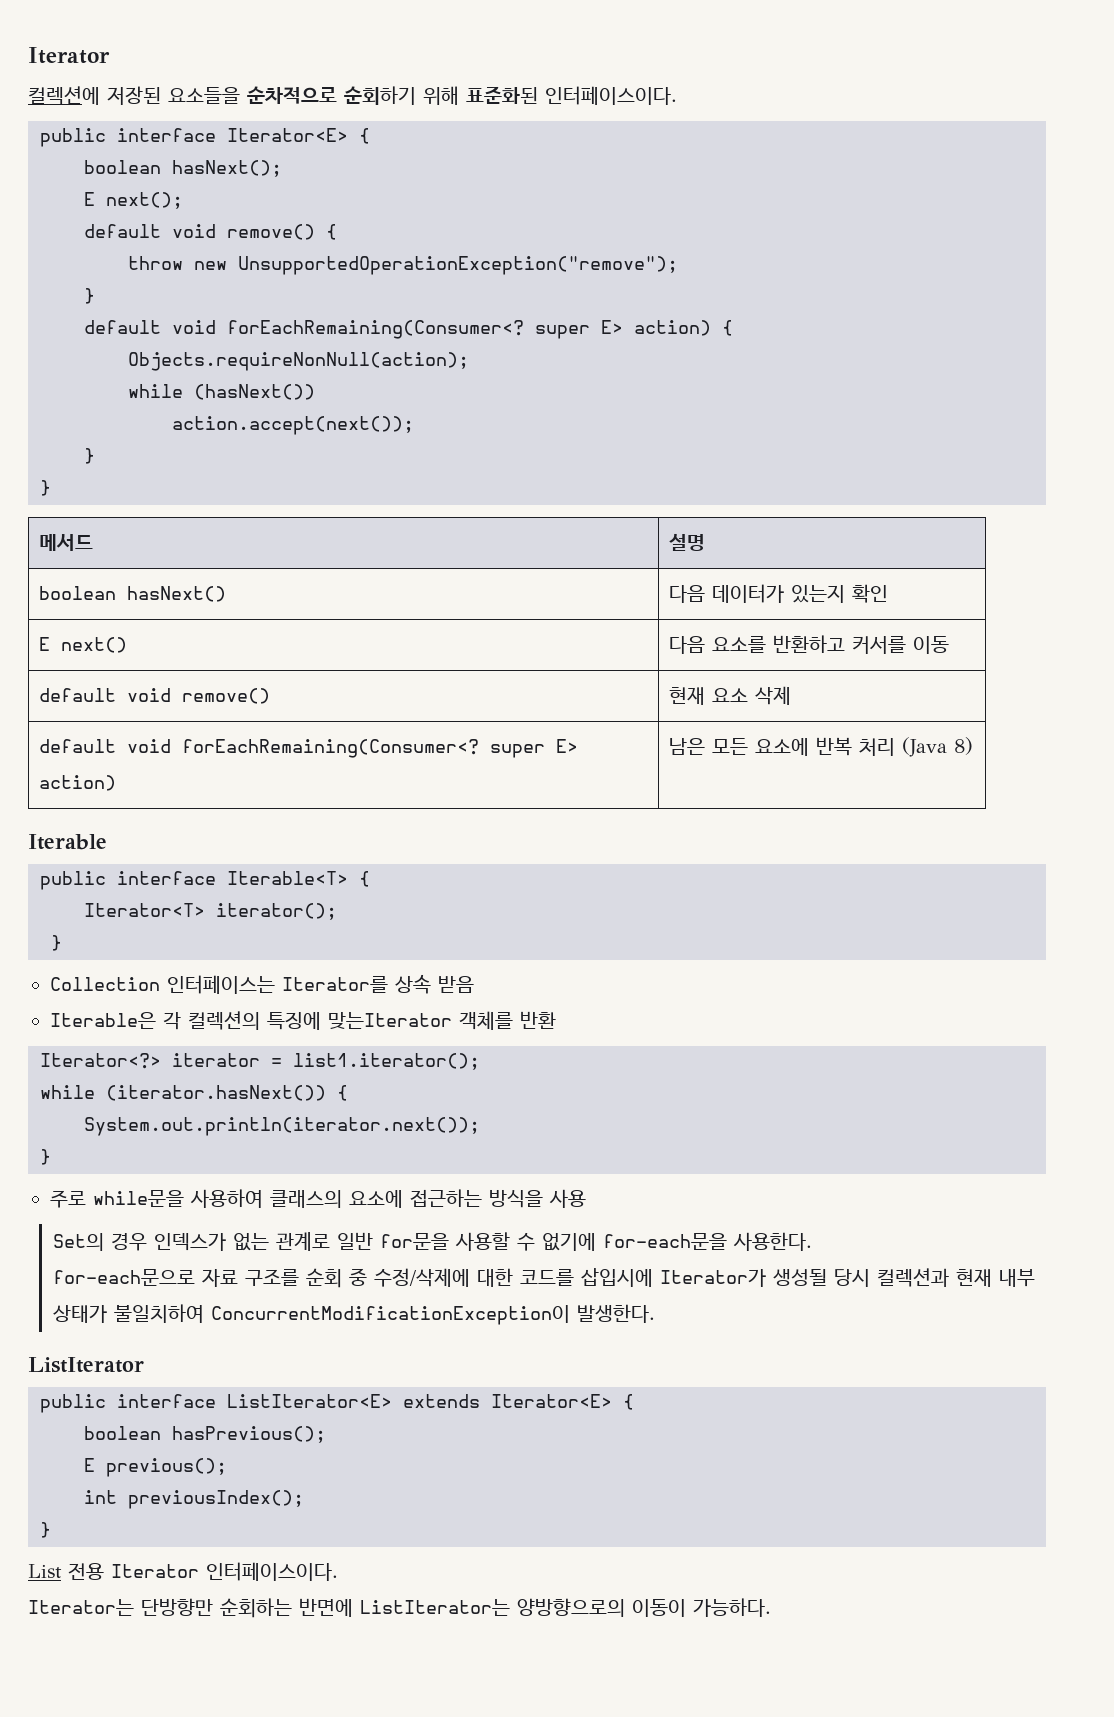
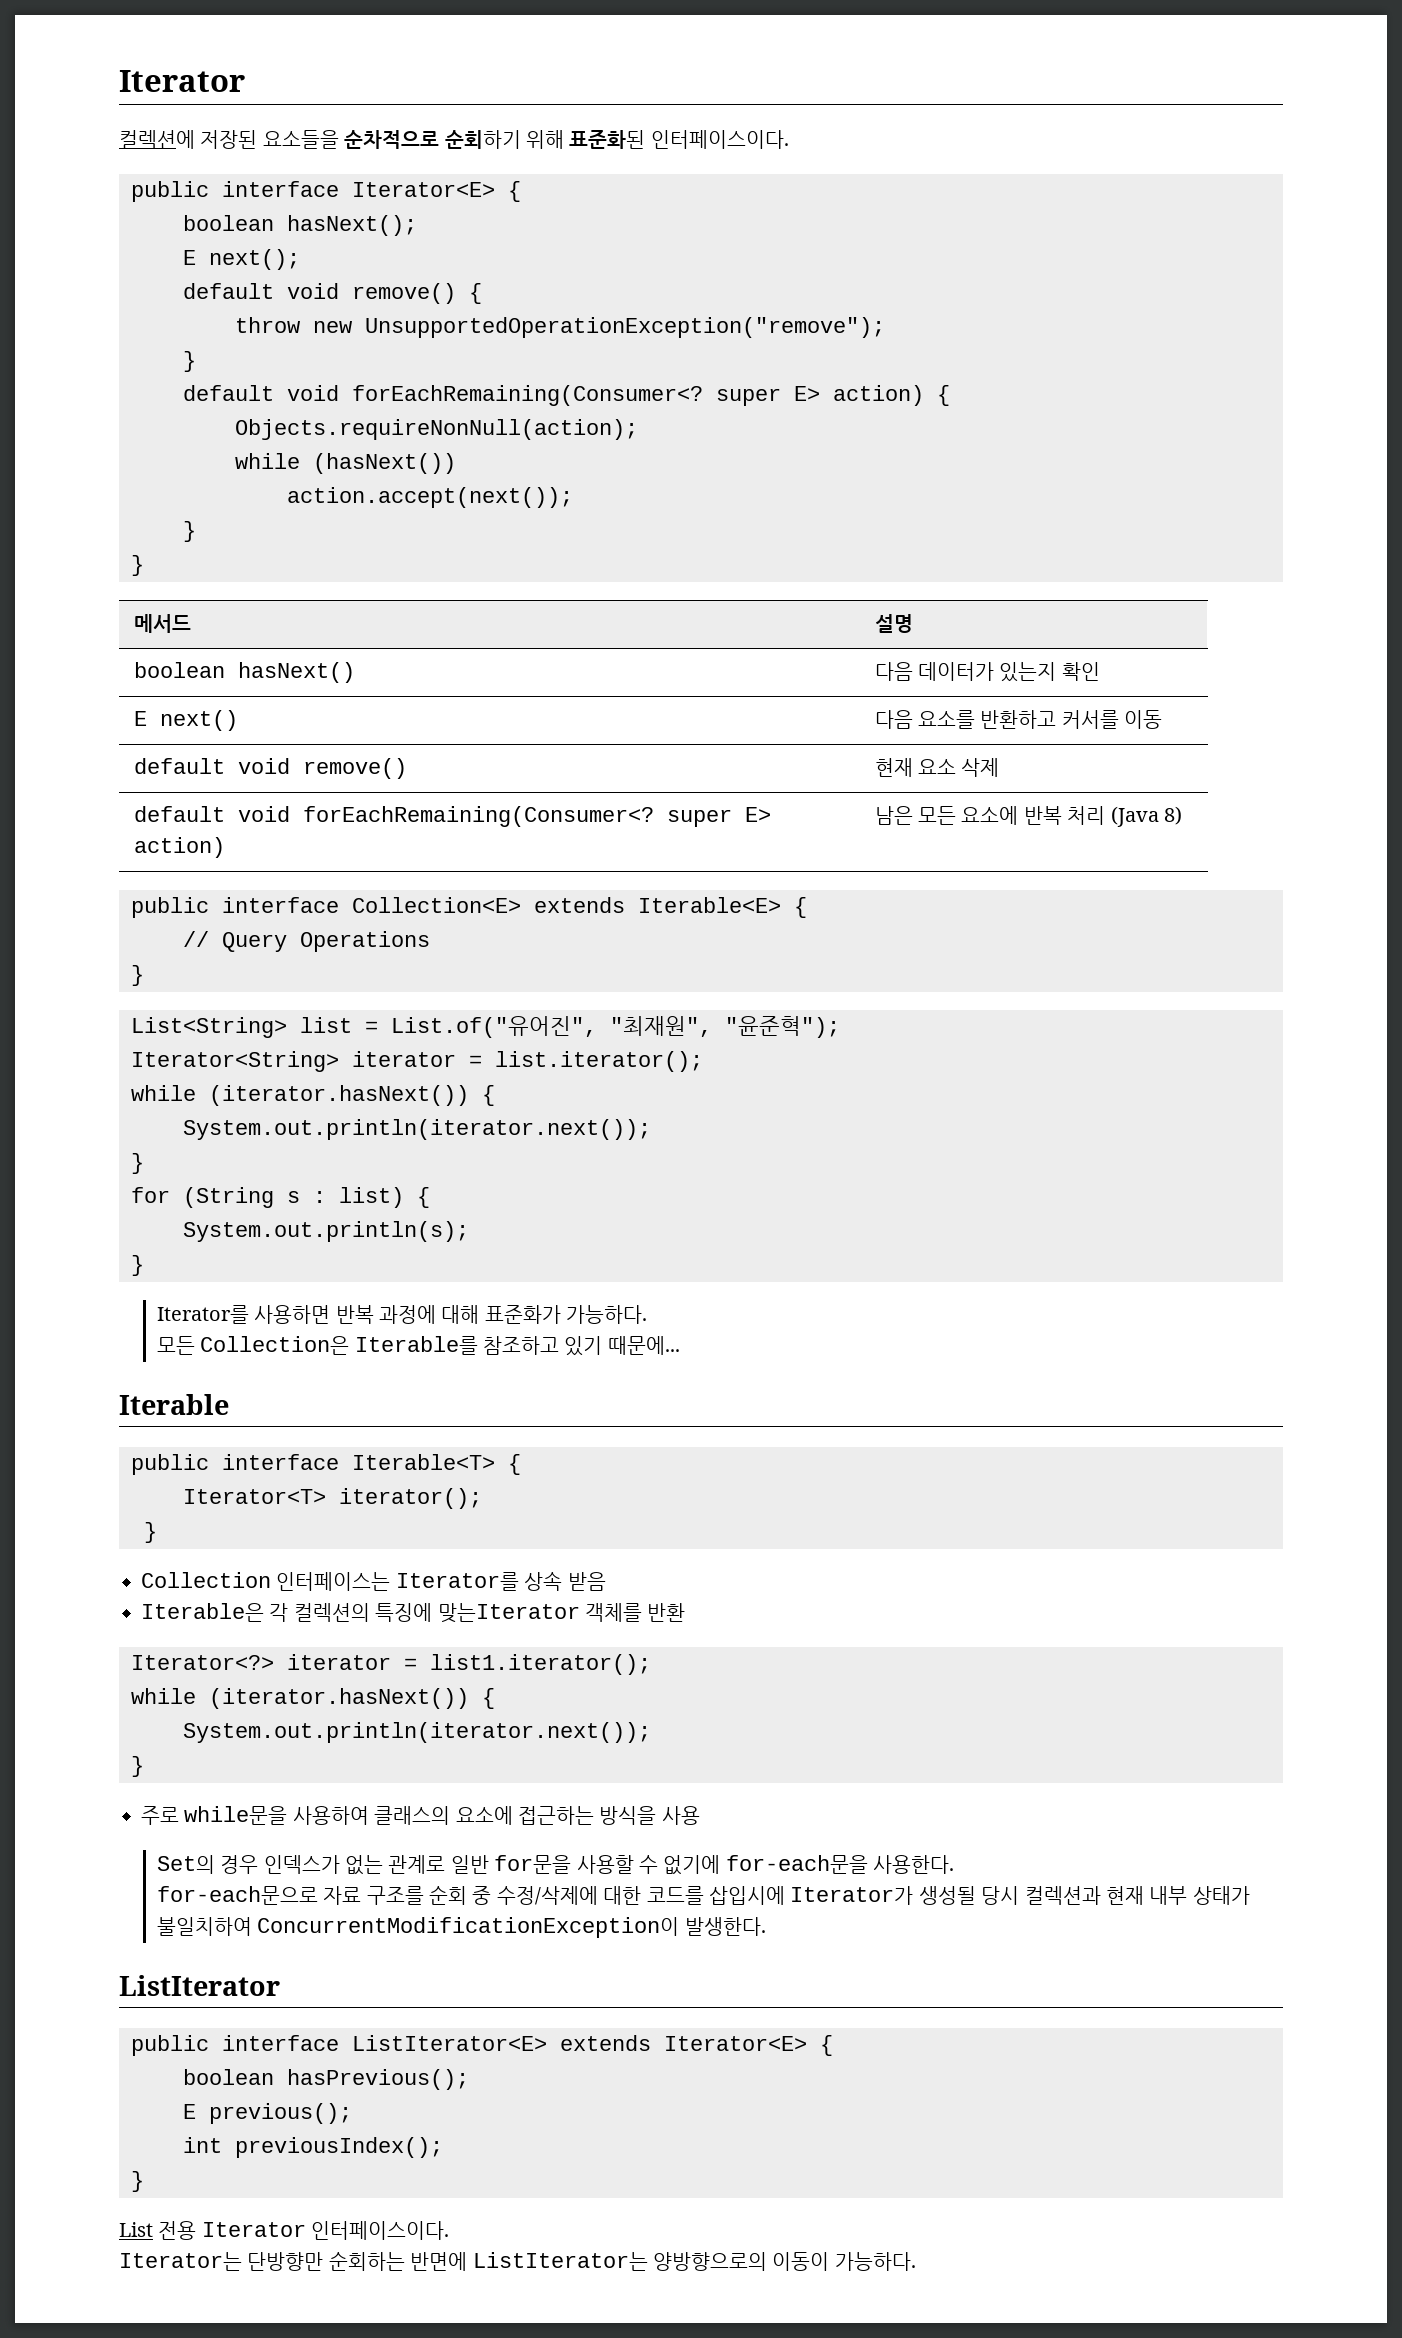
(974, 746) none -> [131,897,807,918] [183,931,430,952] [131,965,144,986] [131,1016,840,1038] [131,1051,703,1072] [131,1085,495,1106] [183,1119,651,1140] [131,1153,144,1174] [131,1187,430,1208] [183,1221,469,1242] [131,1255,144,1276] [156,1305,648,1324] [156,1336,680,1356] // public interface Collection<E> extends Iterable<E> { // // Query Operations // } // List<String> list = List.of("유어진", "최재원", "윤준혁"); // Iterator<String> iterator = list.iterator(); // while (iterator.hasNext()) { // System.out.println(iterator.next()); // } // for (String s : list) { // System.out.println(s); // } // Iterator를 사용하면 반복 과정에 대해 표준화가 가능하다. // 모든 Collection은 Iterable를 참조하고 있기 때문에...

